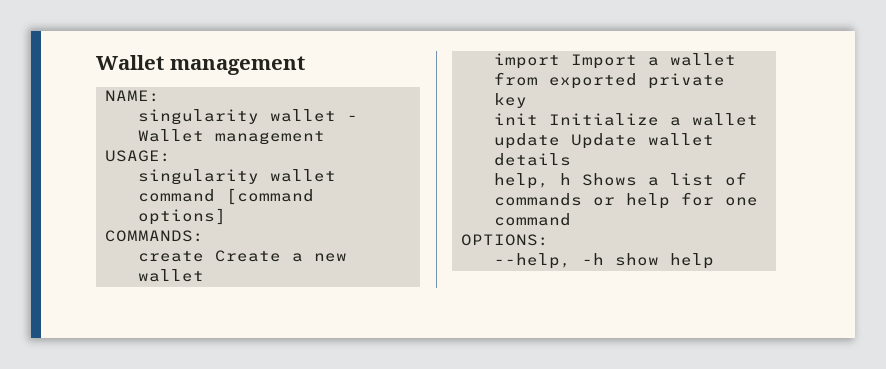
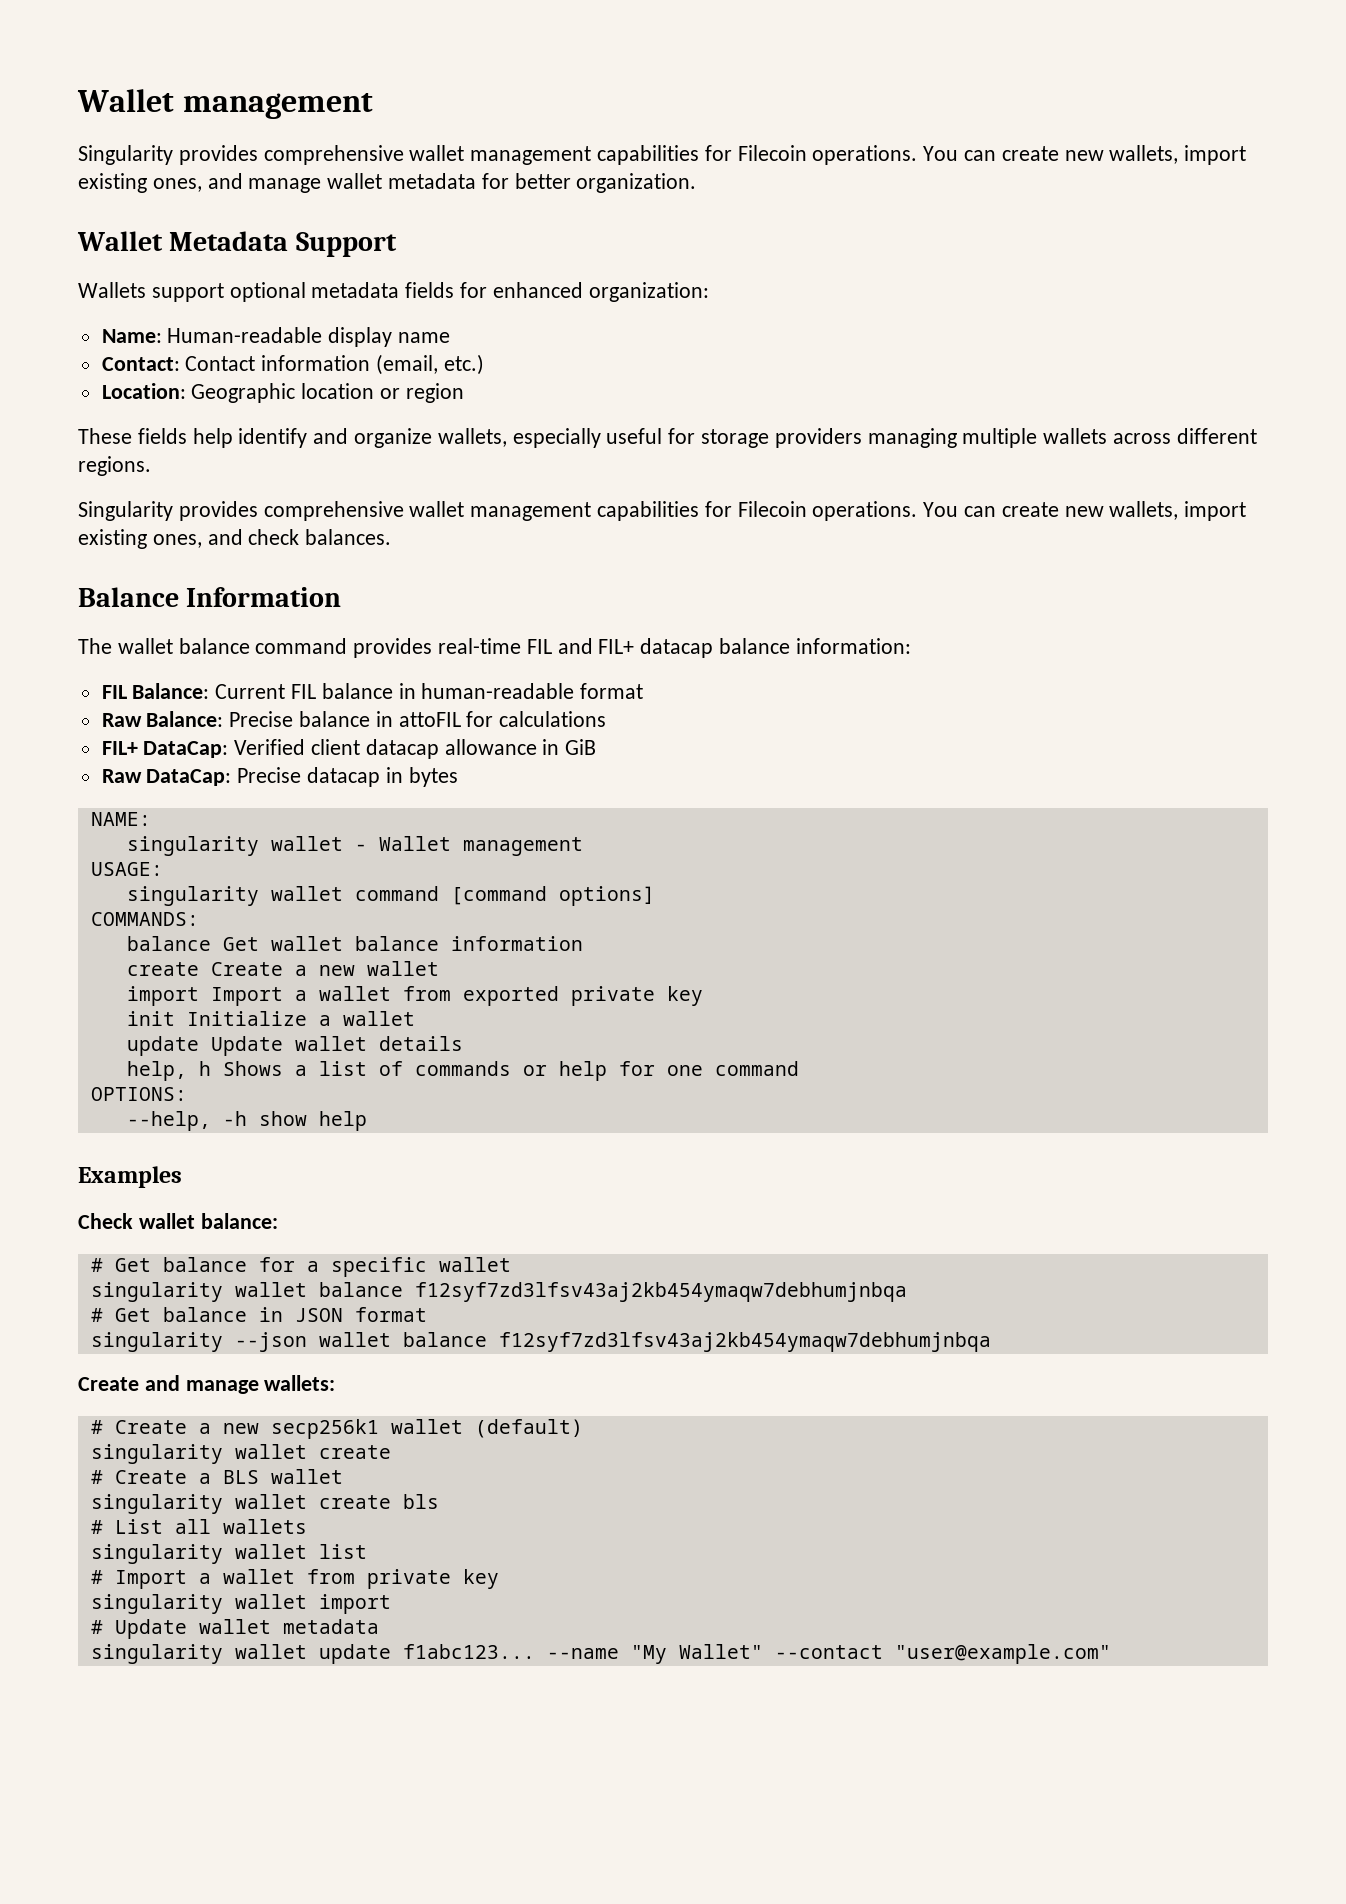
[96,55,305,75] Wallet management -> [77,89,373,119] [78,145,1247,165] [78,173,697,193] [77,231,397,257] [78,282,709,302] [101,327,451,347] [101,354,484,375] [101,383,464,403] [78,428,1257,448] [78,456,151,476] [78,501,1247,521] [78,529,392,549] [78,587,342,607] [78,638,911,658] [101,683,644,699] [101,711,607,727] [101,739,597,759] [101,767,458,787] Wallet management // Singularity provides comprehensive wallet management capabilities for Filecoin operations. You can create new wallets, import existing ones, and manage wallet metadata for better organization. // Wallet Metadata Support // Wallets support optional metadata fields for enhanced organization: // Name: Human-readable display name // Contact: Contact information (email, etc.) // Location: Geographic location or region // These fields help identify and organize wallets, especially useful for storage providers managing multiple wallets across different regions. // Singularity provides comprehensive wallet management capabilities for Filecoin operations. You can create new wallets, import existing ones, and check balances. // Balance Information // The wallet balance command provides real-time FIL and FIL+ datacap balance information: // FIL Balance: Current FIL balance in human-readable format // Raw Balance: Precise balance in attoFIL for calculations // FIL+ DataCap: Verified client datacap allowance in GiB // Raw DataCap: Precise datacap in bytes
(204, 236) none -> [126,936,583,951] // balance Get wallet balance information
(714, 261) none -> [78,1166,182,1188] [78,1213,278,1229] [90,1257,511,1277] [90,1282,907,1302] [90,1307,427,1322] [90,1332,991,1352] [78,1375,336,1394] [90,1419,583,1439] [90,1444,391,1464] [90,1469,343,1484] [90,1494,439,1514] [90,1519,307,1534] [90,1544,367,1564] [90,1569,499,1589] [90,1594,391,1614] [90,1619,379,1639] [90,1644,1111,1664] // Examples // Check wallet balance: // # Get balance for a specific wallet // singularity wallet balance f12syf7zd3lfsv43aj2kb454ymaqw7debhumjnbqa // # Get balance in JSON format // singularity --json wallet balance f12syf7zd3lfsv43aj2kb454ymaqw7debhumjnbqa // Create and manage wallets: // # Create a new secp256k1 wallet (default) // singularity wallet create // # Create a BLS wallet // singularity wallet create bls // # List all wallets // singularity wallet list // # Import a wallet from private key // singularity wallet import // # Update wallet metadata // singularity wallet update f1abc123... --name "My Wallet" --contact "user@example.com"

